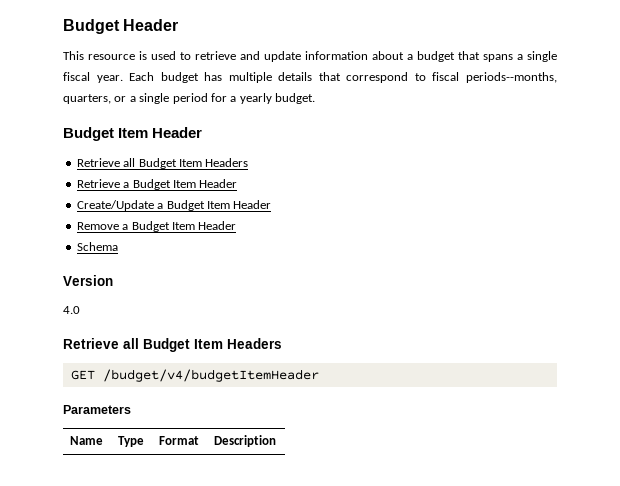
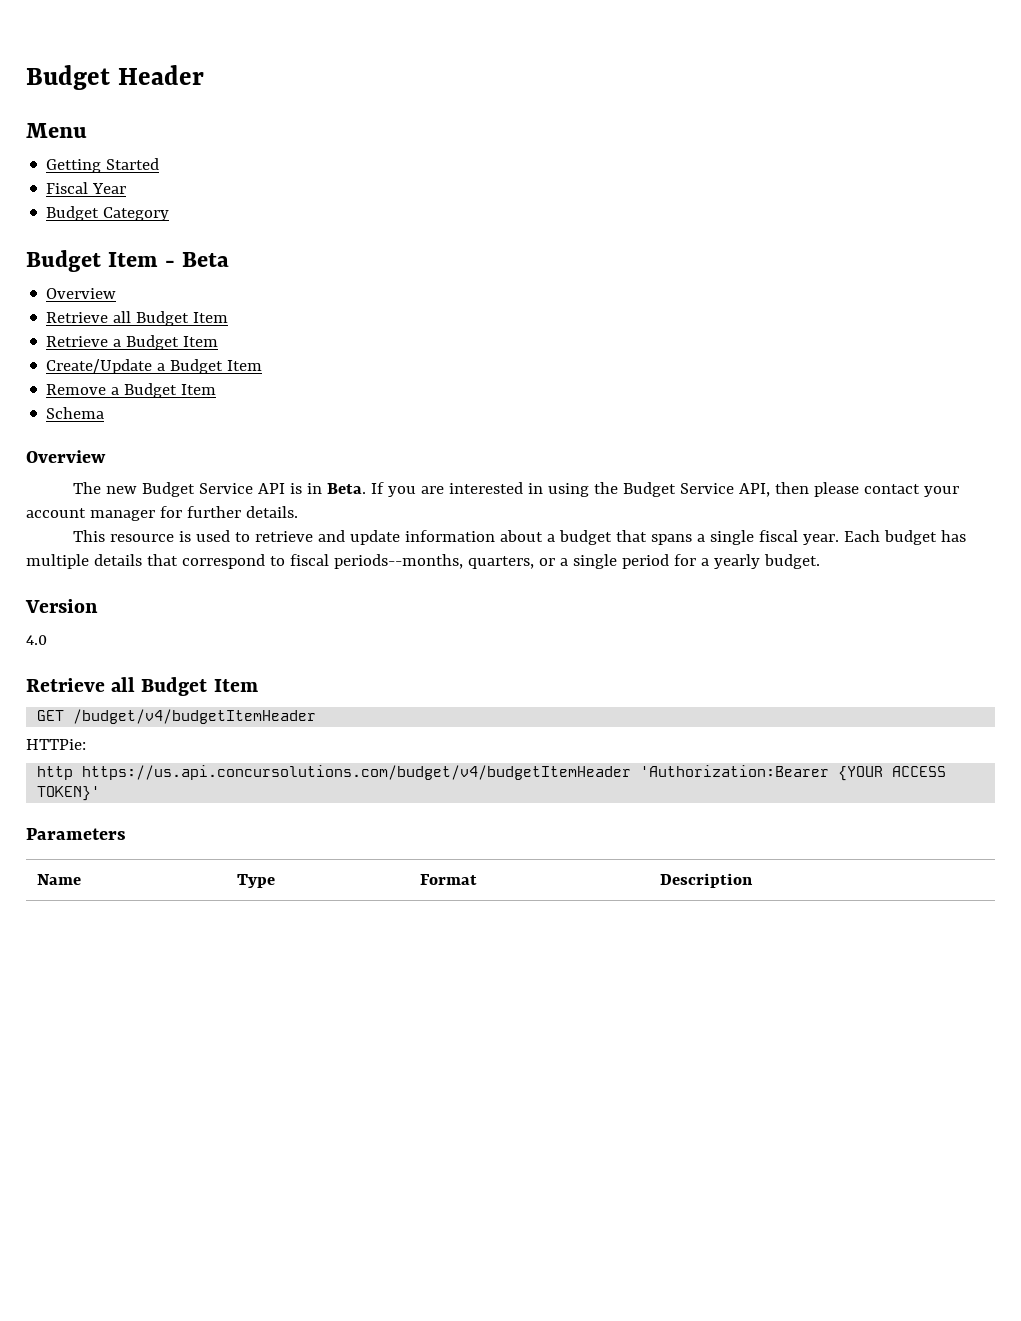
(179, 25) none -> [26,123,87,138] [46,158,160,173] [46,182,127,194] [46,206,170,221] [26,250,230,272] [46,288,117,299] [46,311,229,326] [46,335,219,350] [46,359,263,374] [46,383,217,398] [46,407,105,419] [26,450,106,463] [72,482,959,497] [26,506,298,521] // Menu // Getting Started // Fiscal Year // Budget Category // Budget Item - Beta // Overview // Retrieve all Budget Item // Retrieve a Budget Item // Create/Update a Budget Item // Remove a Budget Item // Schema // Overview // The new Budget Service API is in Beta. If you are interested in using the Budget Service API, then please contact your account manager for further details.
[63,127,203,141] [76,158,249,169] [76,179,238,190] [76,200,272,211] [76,221,237,232] [76,242,118,251] // Budget Item Header // Retrieve all Budget Item Headers // Retrieve a Budget Item Header // Create/Update a Budget Item Header // Remove a Budget Item Header // Schema -> (820, 561) none
[227,338,282,349] Headers -> (258, 685) none
(319, 375) none -> [26,739,86,750] [37,765,947,781] [37,786,101,801] // HTTPie: // http https://us.api.concursolutions.com/budget/v4/budgetItemHeader 'Authorization:Bearer {YOUR ACCESS TOKEN}'

